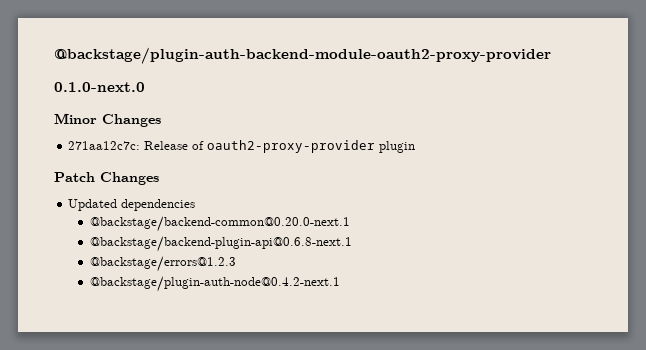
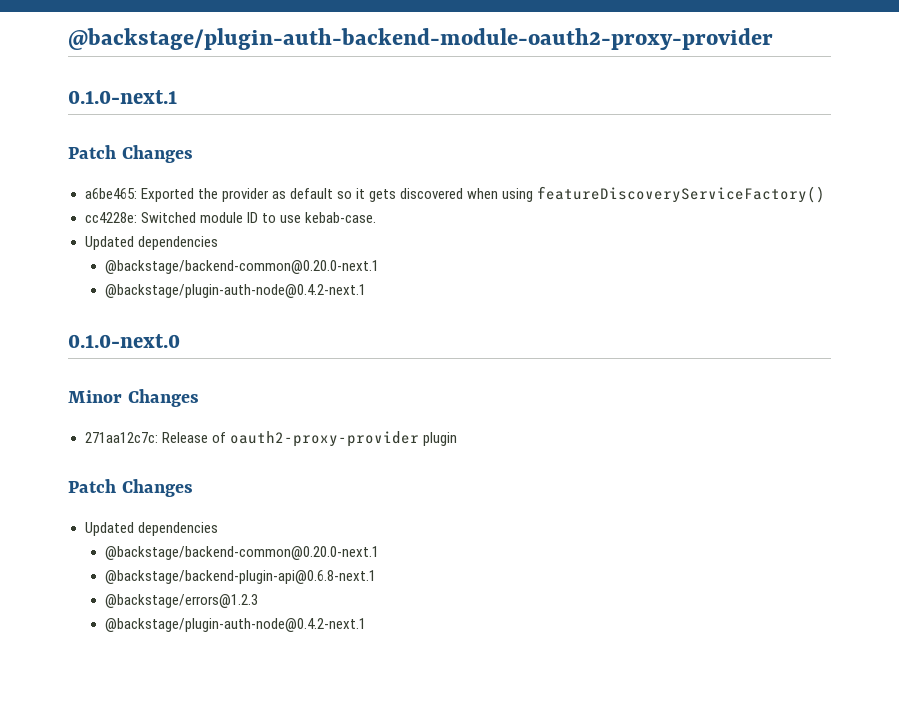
(551, 55) none -> [68,90,177,104] [68,145,193,163] [84,186,826,203] [84,212,376,223] [84,236,218,250] [104,260,379,274] [104,284,366,298] // 0.1.0-next.1 // Patch Changes // a6be465: Exported the provider as default so it gets discovered when using featureDiscoveryServiceFactory() // cc4228e: Switched module ID to use kebab-case. // Updated dependencies // @backstage/backend-common@0.20.0-next.1 // @backstage/plugin-auth-node@0.4.2-next.1

